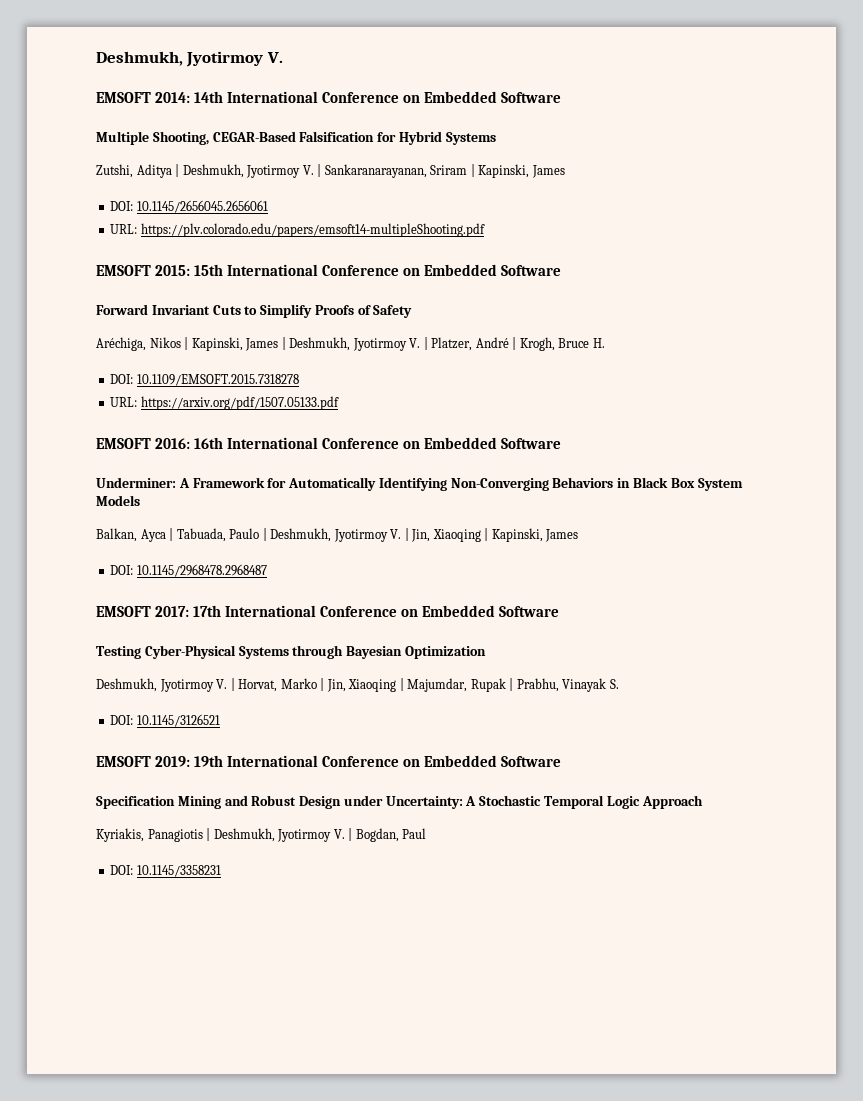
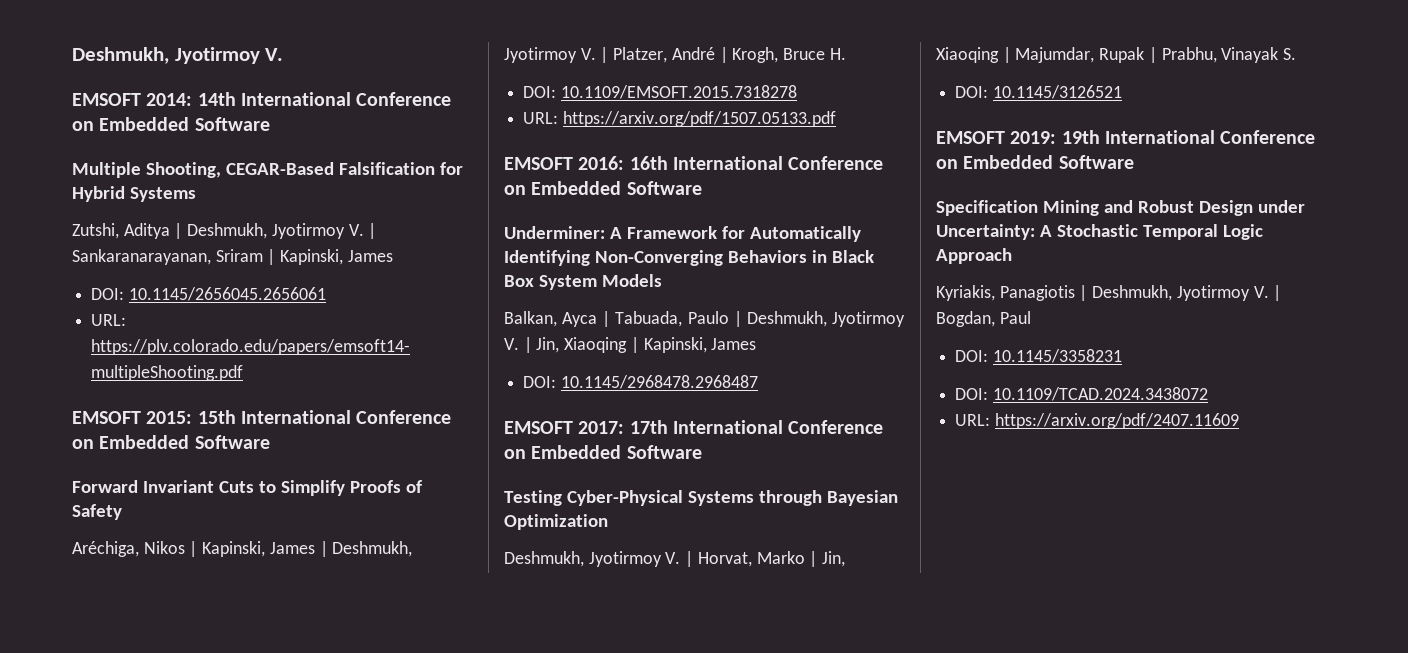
(221, 871) none -> [955,387,1208,401] [955,413,1239,429] // DOI: 10.1109/TCAD.2024.3438072 // URL: https://arxiv.org/pdf/2407.11609

